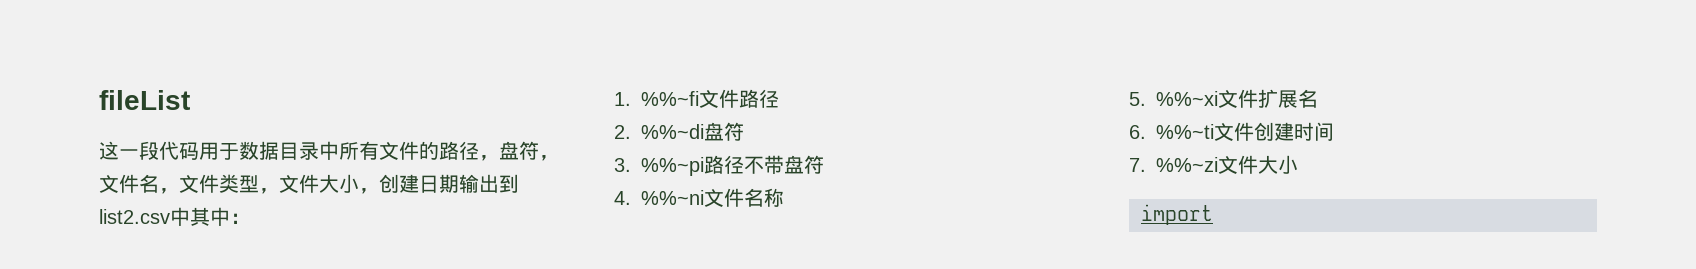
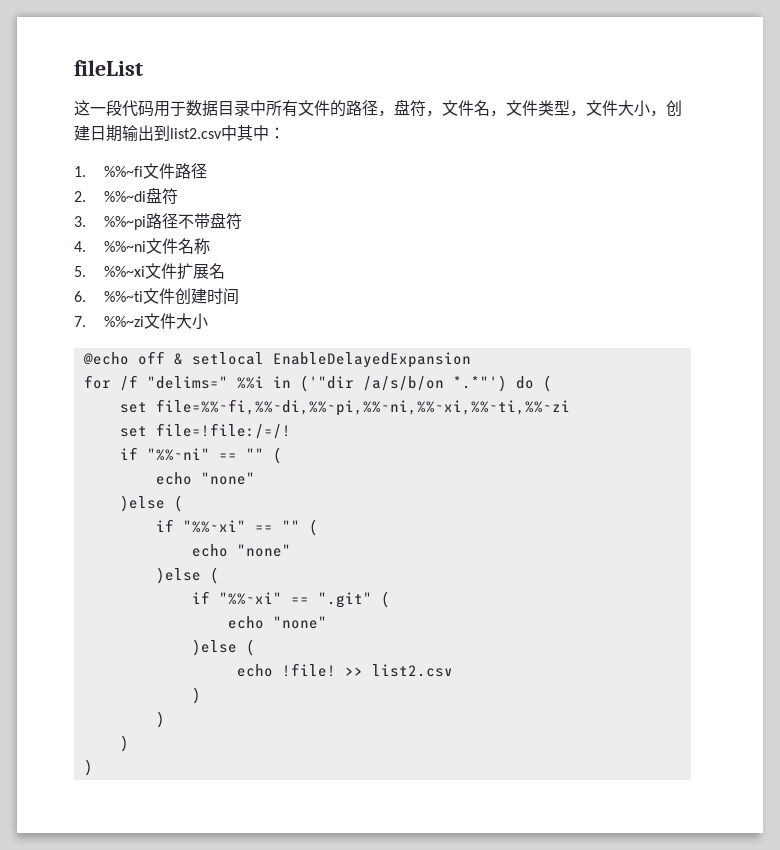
[1141,204,1213,225] import -> [82,351,471,368] [83,375,552,392] [119,399,570,416] [119,423,291,439] [119,447,282,464] [155,472,255,485] [119,495,183,512] [155,519,318,536] [191,544,291,557] [155,567,219,584] [191,591,390,608] [227,616,327,629] [191,639,255,656] [236,663,453,677] [191,687,201,704] [155,711,165,728] [119,735,129,752] [83,759,93,776] @echo off & setlocal EnableDelayedExpansion // for /f "delims=" %%i in ('"dir /a/s/b/on *.*"') do ( // set file=%%~fi,%%~di,%%~pi,%%~ni,%%~xi,%%~ti,%%~zi // set file=!file:/=/! // if "%%~ni" == "" ( // echo "none" // )else ( // if "%%~xi" == "" ( // echo "none" // )else ( // if "%%~xi" == ".git" ( // echo "none" // )else ( // echo !file! >> list2.csv // ) // ) // ) // )

